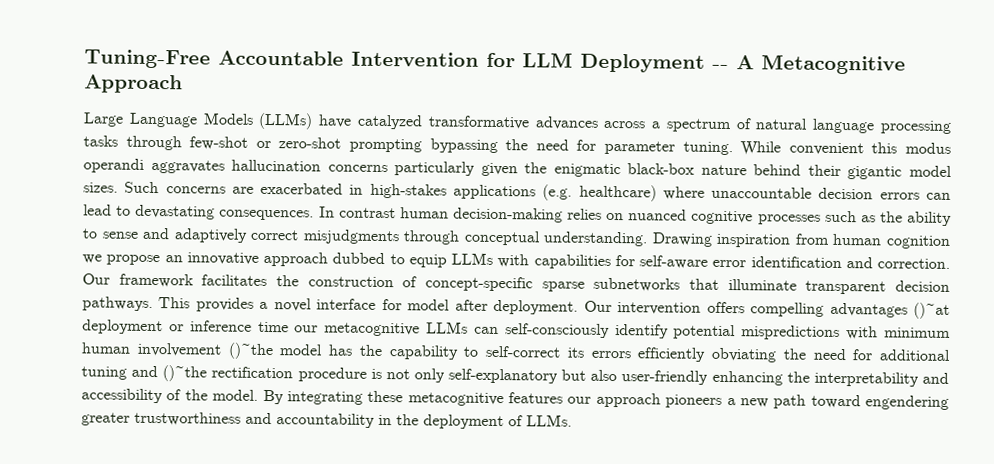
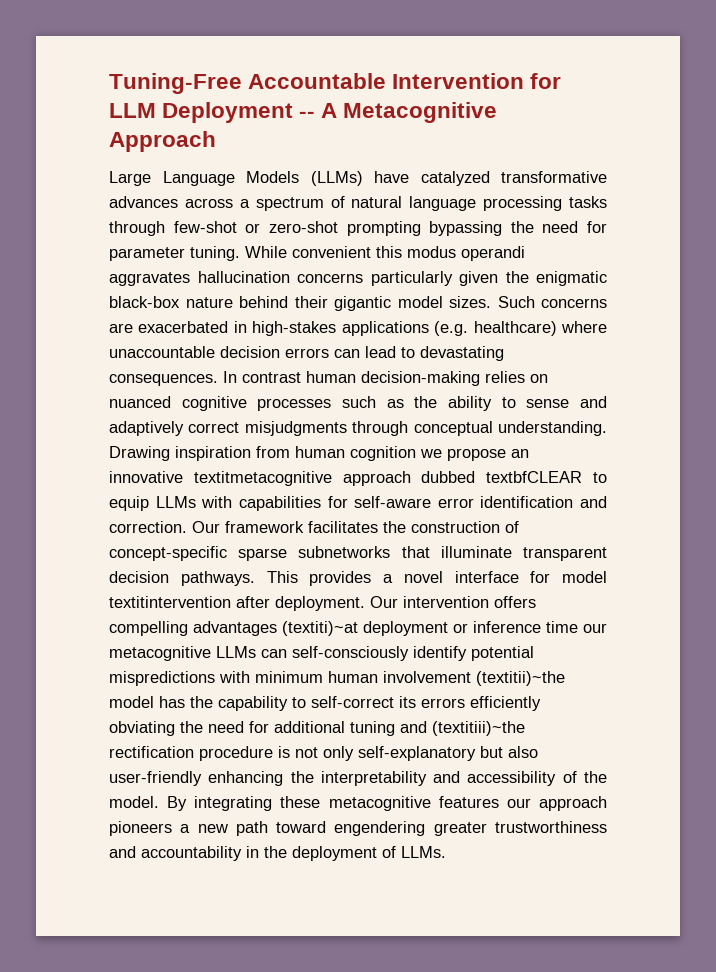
(259, 258) none -> [193,471,332,486] textitmetacognitive
(386, 258) none -> [486,471,583,483] textbfCLEAR
(451, 305) none -> [109,596,231,608] textitintervention
[913,302,950,319] ()~at -> [282,621,358,636] (textiti)~at
[227,342,274,360] ()~the -> [476,671,565,686] (textitii)~the
[162,365,208,382] ()~the -> [432,721,525,736] (textitiii)~the

